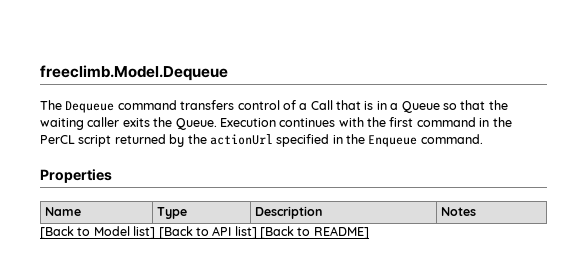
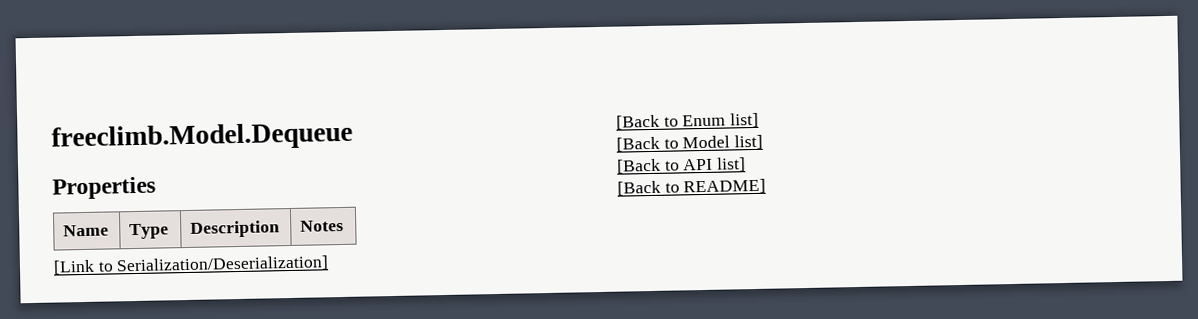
[40,100,508,113] [40,117,512,130] [40,134,483,147] // The Dequeue command transfers control of a Call that is in a Queue so that the waiting caller exits the Queue. Execution continues with the first command in the PerCL script returned by the actionUrl specified in the Enqueue command. -> (353, 137) none
(477, 211) none -> [53,255,330,275] [616,112,760,130] // [Link to Serialization/Deserialization] // [Back to Enum list]
(156, 232) none -> (764, 142) //
(257, 232) none -> (747, 164) //

